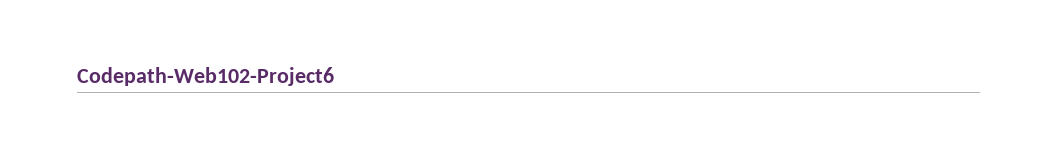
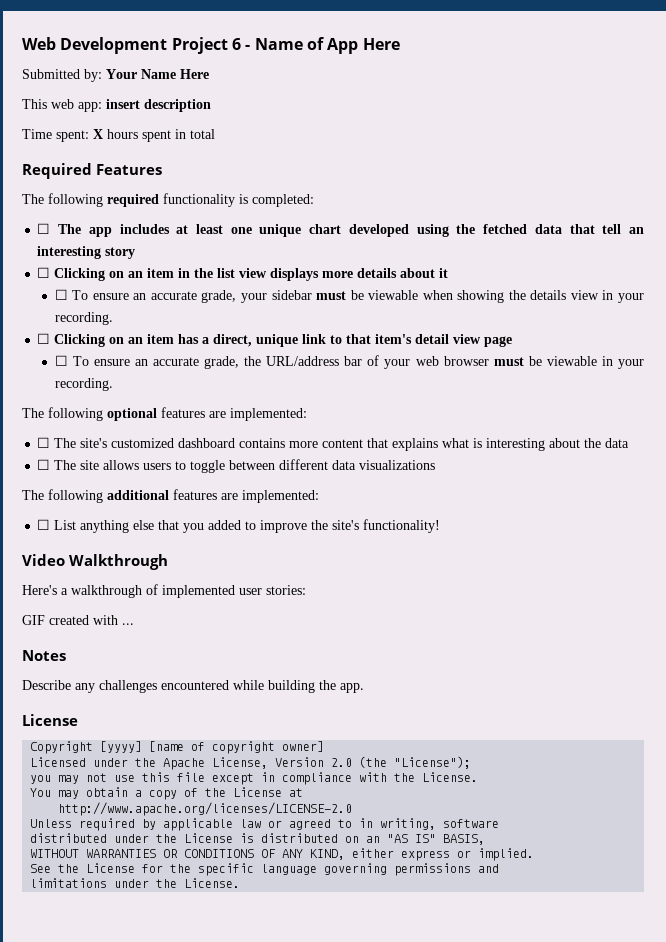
[77,67,334,86] Codepath-Web102-Project6 -> [22,37,400,54] [22,69,209,82] [22,99,211,112] [22,129,215,142] [22,163,163,179] [22,193,314,207] [37,223,645,237] [37,246,136,259] [37,267,449,281] [54,289,645,303] [54,312,113,325] [37,333,513,347] [54,355,644,369] [54,378,113,391] [22,407,307,421] [37,437,630,451] [37,459,436,473] [22,489,319,503] [37,519,441,533] [22,554,169,570] [22,584,306,598] [22,615,134,625] [22,650,66,661] [22,680,364,693] [22,714,78,726] [30,741,325,754] [30,756,472,770] [30,772,479,785] [30,787,304,800] [58,802,353,816] [30,818,500,831] [30,833,486,845] [30,848,535,861] [30,863,500,876] [30,878,241,888] Web Development Project 6 - Name of App Here // Submitted by: Your Name Here // This web app: insert description // Time spent: X hours spent in total // Required Features // The following required functionality is completed: // ☐ The app includes at least one unique chart developed using the fetched data that tell an interesting story // ☐ Clicking on an item in the list view displays more details about it // ☐ To ensure an accurate grade, your sidebar must be viewable when showing the details view in your recording. // ☐ Clicking on an item has a direct, unique link to that item's detail view page // ☐ To ensure an accurate grade, the URL/address bar of your web browser must be viewable in your recording. // The following optional features are implemented: // ☐ The site's customized dashboard contains more content that explains what is interesting about the data // ☐ The site allows users to toggle between different data visualizations // The following additional features are implemented: // ☐ List anything else that you added to improve the site's functionality! // Video Walkthrough // Here's a walkthrough of implemented user stories: // GIF created with ... // Notes // Describe any challenges encountered while building the app. // License // Copyright [yyyy] [name of copyright owner] // Licensed under the Apache License, Version 2.0 (the "License"); // you may not use this file except in compliance with the License. // You may obtain a copy of the License at // http://www.apache.org/licenses/LICENSE-2.0 // Unless required by applicable law or agreed to in writing, software // distributed under the License is distributed on an "AS IS" BASIS, // WITHOUT WARRANTIES OR CONDITIONS OF ANY KIND, either express or implied. // See the License for the specific language governing permissions and // limitations under the License.

